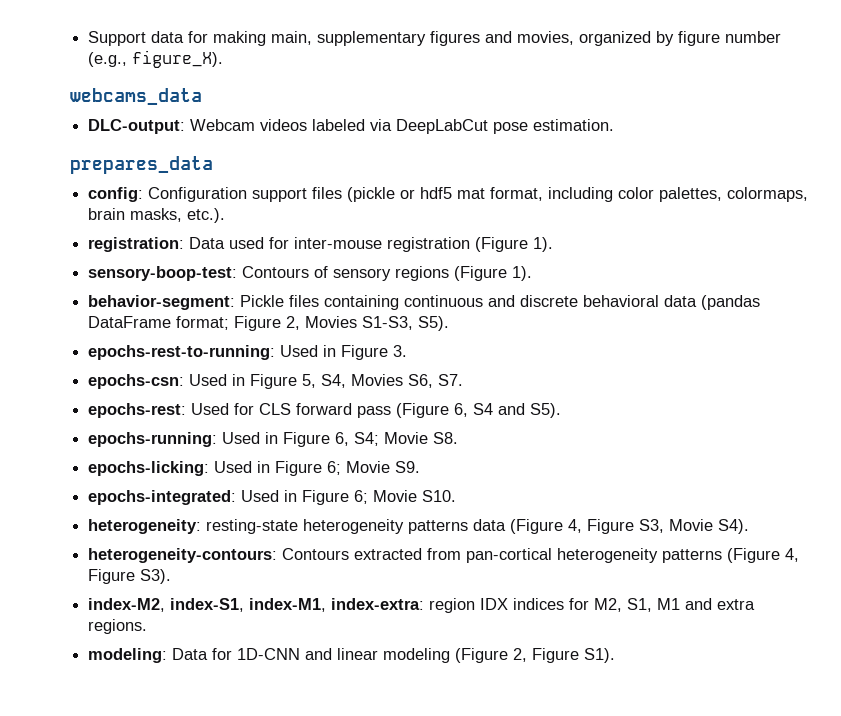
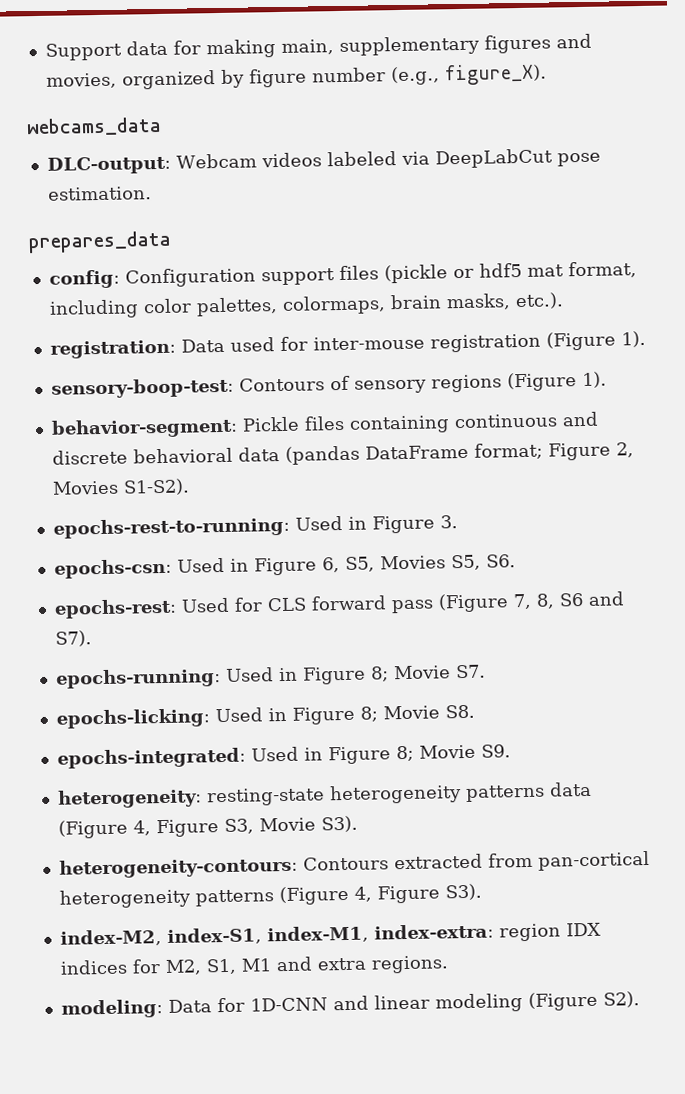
[362,316,450,331] S1-S3, S5). -> [122,478,190,496] S1-S2).
[302,374,464,388] 5, S4, Movies S6, S7. -> [321,554,516,573] 6, S5, Movies S5, S6.
[454,403,562,418] 6, S4 and S5). -> [512,591,625,610] [54,630,92,647] 7, 8, S6 and S7).
[335,432,459,446] 6, S4; Movie S8. -> [369,664,486,682] 8; Movie S7.
[327,461,421,475] 6; Movie S9. -> [359,704,475,722] 8; Movie S8.
[354,490,457,504] 6; Movie S10. -> [395,744,511,762] 8; Movie S9.
[718,519,750,534] S4). -> [320,815,358,833] S3).
[513,648,616,663] 2, Figure S1). -> [602,991,640,1008] S2).

